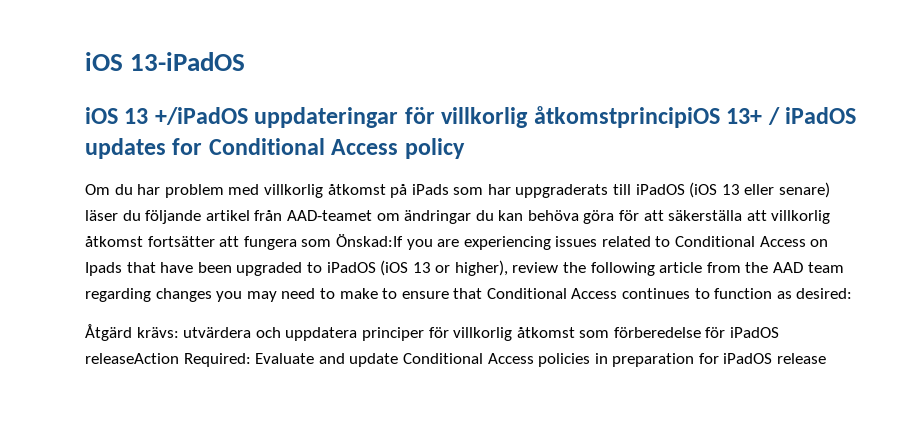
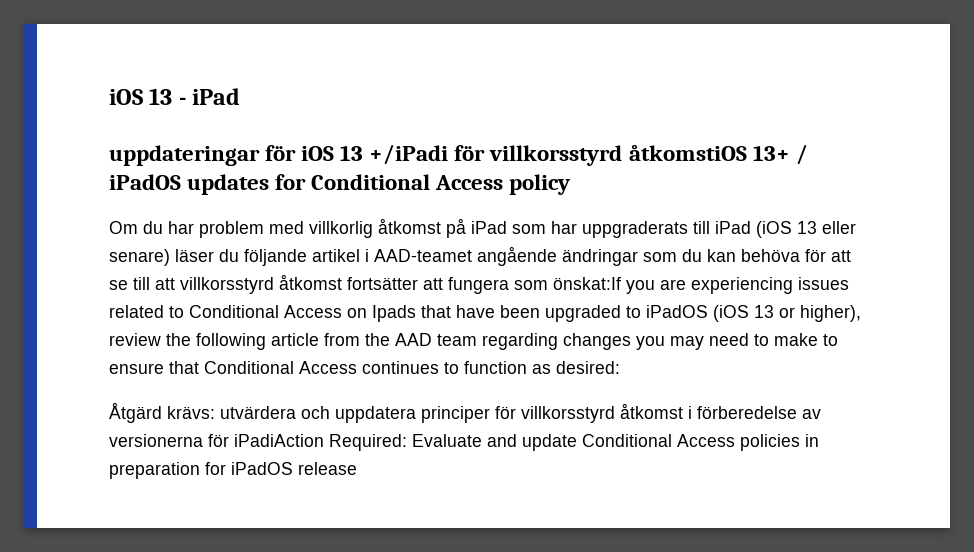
[85,52,246,71] [85,106,720,128] iOS 13-iPadOS // iOS 13 +/iPadOS uppdateringar för villkorlig åtkomstprincipiOS -> [109,88,241,105] [109,144,747,166] iOS 13 - iPad // uppdateringar för iOS 13 +/iPadi för villkorsstyrd åtkomstiOS
[411,184,449,195] iPads -> [471,221,507,234] iPad
[635,184,685,195] iPadOS -> [715,221,751,234] iPad
[254,210,472,224] från AAD-teamet om ändringar -> [365,246,677,266] i AAD-teamet angående ändringar som
[583,210,615,224] göra -> (800, 255) none
[668,210,831,224] säkerställa att villkorlig -> [109,277,274,294] se till att villkorsstyrd
[335,234,403,247] Önskad:If -> [553,277,621,290] önskat:If
[453,327,780,341] [85,353,179,364] villkorlig åtkomst som förberedelse för iPadOS releaseAction -> [521,403,821,423] [109,434,324,447] villkorsstyrd åtkomst i förberedelse av versionerna för iPadiAction

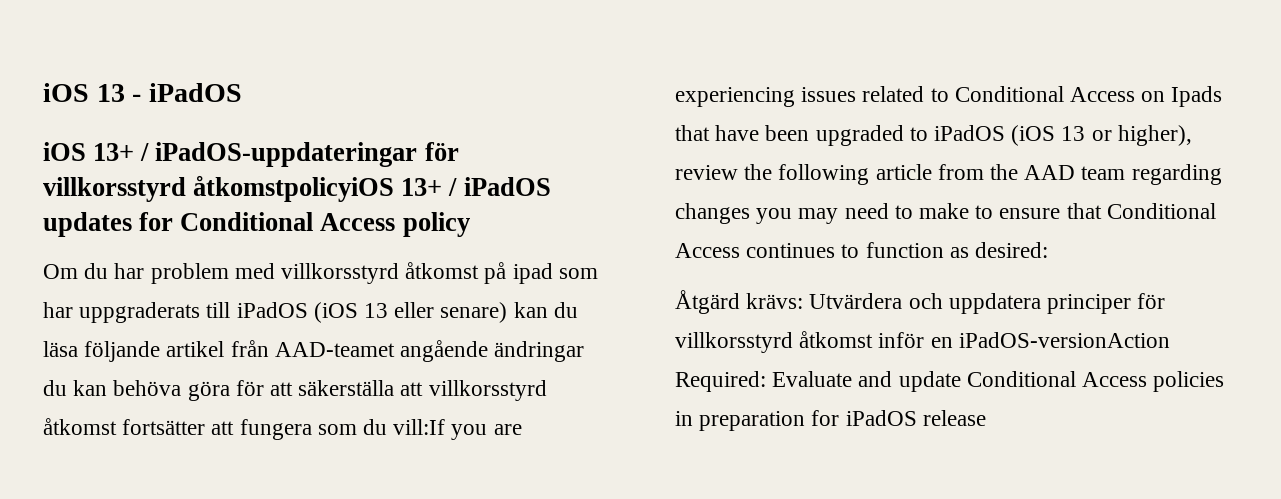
[192,88,241,105] [109,144,747,166] iPad // uppdateringar för iOS 13 +/iPadi för villkorsstyrd åtkomstiOS -> [148,83,242,102] [43,142,459,167] [43,175,395,202] iPadOS // iOS 13+ / iPadOS-uppdateringar för villkorsstyrd åtkomstpolicyiOS
[309,221,373,238] villkorlig -> [281,263,400,284] villkorsstyrd
[471,221,507,234] iPad -> [512,263,553,284] ipad
[715,221,751,234] iPad -> [236,302,308,318] iPadOS
[175,249,239,262] läser du -> [513,302,578,318] [43,341,78,357] kan du läsa
[365,249,369,262] i -> [230,340,269,357] från
[643,252,677,262] som -> (585, 351) none
(800, 255) none -> [187,381,230,401] göra
[109,277,150,290] se till -> [298,380,395,396] säkerställa
[553,277,621,290] önskat:If -> [363,419,446,435] du vill:If
[220,406,296,419] utvärdera -> [809,293,903,309] Utvärdera
[688,406,821,419] [109,434,324,447] i förberedelse av versionerna för iPadiAction -> [878,332,1170,348] inför en iPadOS-versionAction

